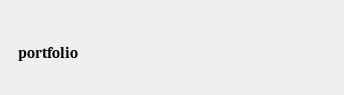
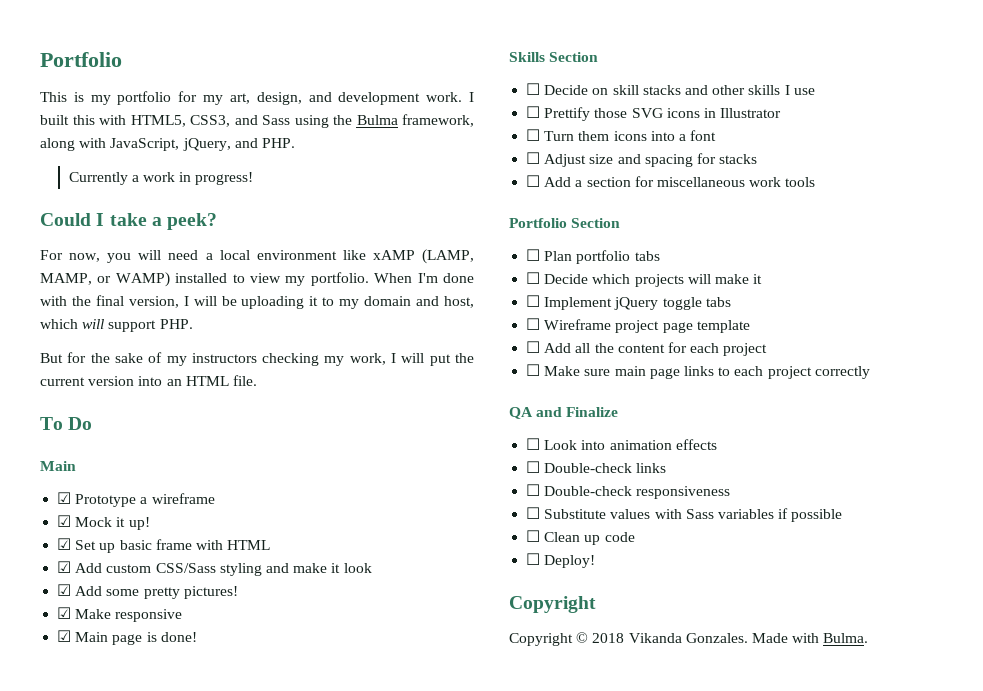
[18,46,78,61] portfolio -> [40,52,122,67] [40,91,474,105] [40,114,474,128] [40,138,295,151] [68,172,254,185] [40,213,218,230] [40,249,474,264] [40,272,474,287] [40,295,474,309] [40,319,193,332] [40,352,475,366] [40,375,257,386] [40,417,93,430] [40,461,76,471] [57,492,215,507] [57,515,150,530] [57,538,271,553] [57,561,372,576] [57,584,238,599] [57,607,183,622] [57,630,197,645] [509,52,599,62] [526,83,815,95] [526,106,782,121] [526,129,717,141] [526,152,758,167] [526,175,816,187] [509,218,621,228] [526,249,660,264] [526,272,763,287] [526,295,731,310] [526,318,750,333] [526,341,768,356] [526,364,870,379] [509,407,619,419] [526,438,717,450] [526,461,667,473] [526,484,731,499] [526,507,843,522] [526,530,635,545] [526,553,596,568] [509,596,596,613] [509,632,869,646] Portfolio // This is my portfolio for my art, design, and development work. I built this with HTML5, CSS3, and Sass using the Bulma framework, along with JavaScript, jQuery, and PHP. // Currently a work in progress! // Could I take a peek? // For now, you will need a local environment like xAMP (LAMP, MAMP, or WAMP) installed to view my portfolio. When I'm done with the final version, I will be uploading it to my domain and host, which will support PHP. // But for the sake of my instructors checking my work, I will put the current version into an HTML file. // To Do // Main // ☑ Prototype a wireframe // ☑ Mock it up! // ☑ Set up basic frame with HTML // ☑ Add custom CSS/Sass styling and make it look // ☑ Add some pretty pictures! // ☑ Make responsive // ☑ Main page is done! // Skills Section // ☐ Decide on skill stacks and other skills I use // ☐ Prettify those SVG icons in Illustrator // ☐ Turn them icons into a font // ☐ Adjust size and spacing for stacks // ☐ Add a section for miscellaneous work tools // Portfolio Section // ☐ Plan portfolio tabs // ☐ Decide which projects will make it // ☐ Implement jQuery toggle tabs // ☐ Wireframe project page template // ☐ Add all the content for each project // ☐ Make sure main page links to each project correctly // QA and Finalize // ☐ Look into animation effects // ☐ Double-check links // ☐ Double-check responsiveness // ☐ Substitute values with Sass variables if possible // ☐ Clean up code // ☐ Deploy! // Copyright // Copyright © 2018 Vikanda Gonzales. Made with Bulma.

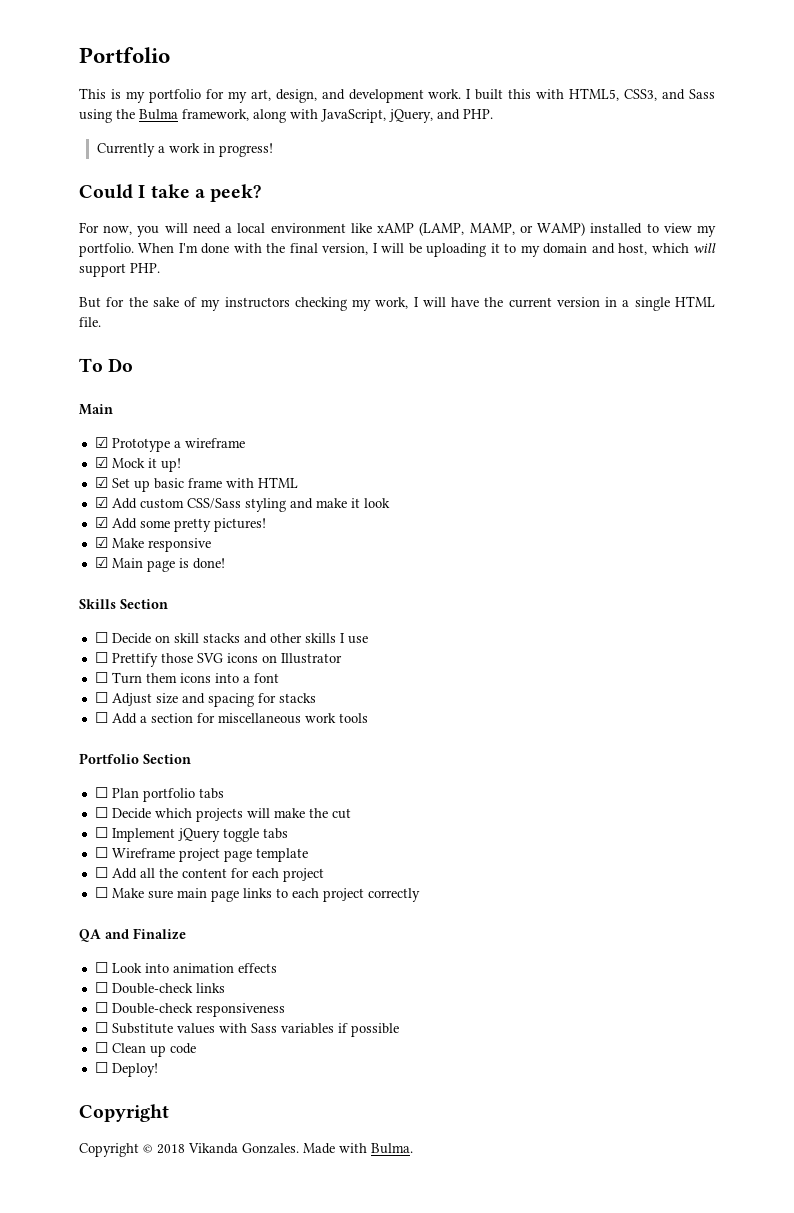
[429,354,451,366] put -> [451,297,480,307] have
[138,376,182,386] into an -> [605,297,670,311] in a single
[703,108,716,118] in -> [261,655,277,663] on
[753,274,763,284] it -> [308,808,351,819] the cut

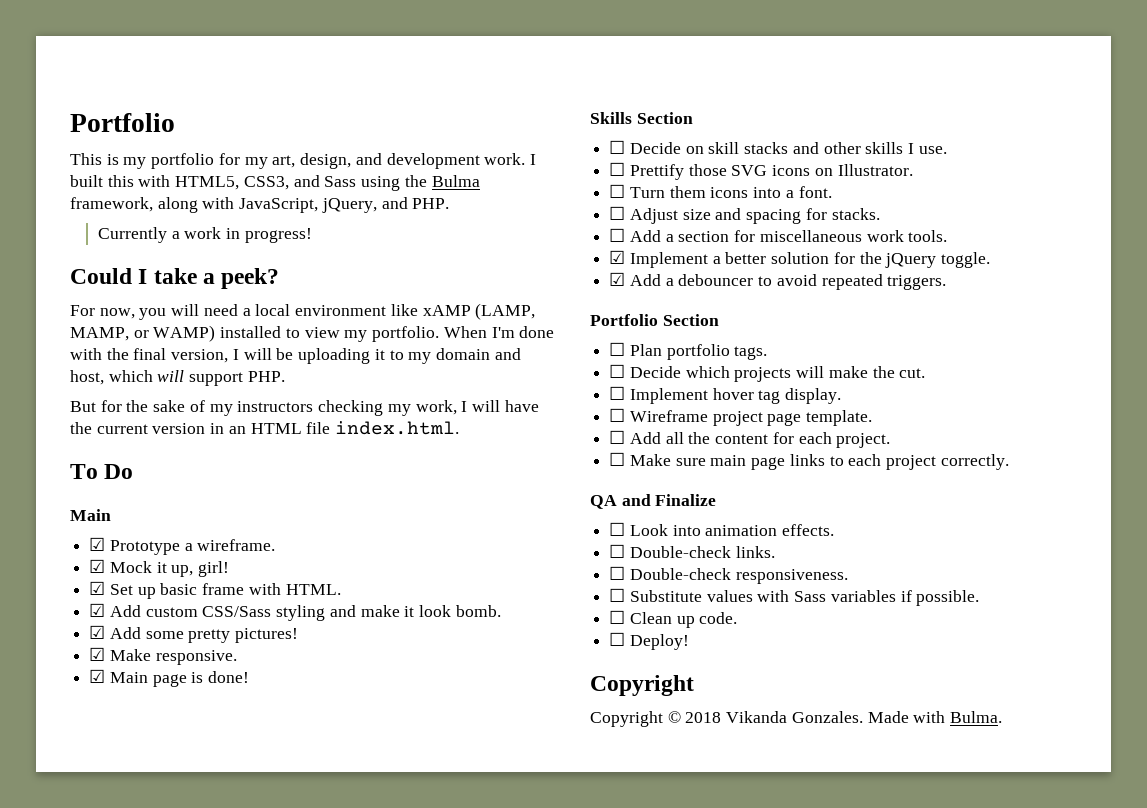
[622,296,715,311] [79,317,101,327] a single HTML file. -> [228,421,460,435] an HTML file index.html.
[184,438,245,448] wireframe -> [197,539,276,551] wireframe.
[160,458,181,472] up! -> [171,561,230,577] up, girl!
[257,477,298,488] HTML -> [285,584,341,595] HTML.
(390, 503) none -> [455,605,501,617] bomb.
[147,538,211,552] responsive -> [155,650,237,665] responsive.
[347,636,368,644] use -> [918,146,947,154] use.
[280,653,342,664] Illustrator -> [837,164,913,176] Illustrator.
[253,673,279,683] font -> [798,186,832,198] font.
[278,693,316,703] stacks -> [831,208,880,220] stacks.
[338,713,368,723] tools -> [908,230,948,242] [609,250,991,268] [609,272,947,290] tools. // ☑ Implement a better solution for the jQuery toggle. // ☑ Add a debouncer to avoid repeated triggers.
[198,788,224,799] tabs -> [734,346,768,360] tags.
[331,808,351,819] cut -> [899,368,926,378] cut.
[177,828,288,842] jQuery toggle tabs -> [712,388,842,404] hover tag display.
[255,848,308,862] template -> [806,410,873,426] template.
[282,868,324,882] project -> [836,433,891,448] project.
[367,888,420,902] correctly -> [940,454,1009,470] correctly.
[237,963,277,973] [94,982,225,994] [94,1002,285,1017] effects // ☐ Double-check links // ☐ Double-check responsiveness -> [782,524,835,536] [609,544,775,558] [609,566,848,584] effects. // ☐ Double-check links. // ☐ Double-check responsiveness.
[350,1023,399,1037] possible -> [916,590,980,606] possible.
[169,1043,196,1054] code -> [699,612,738,624] code.

